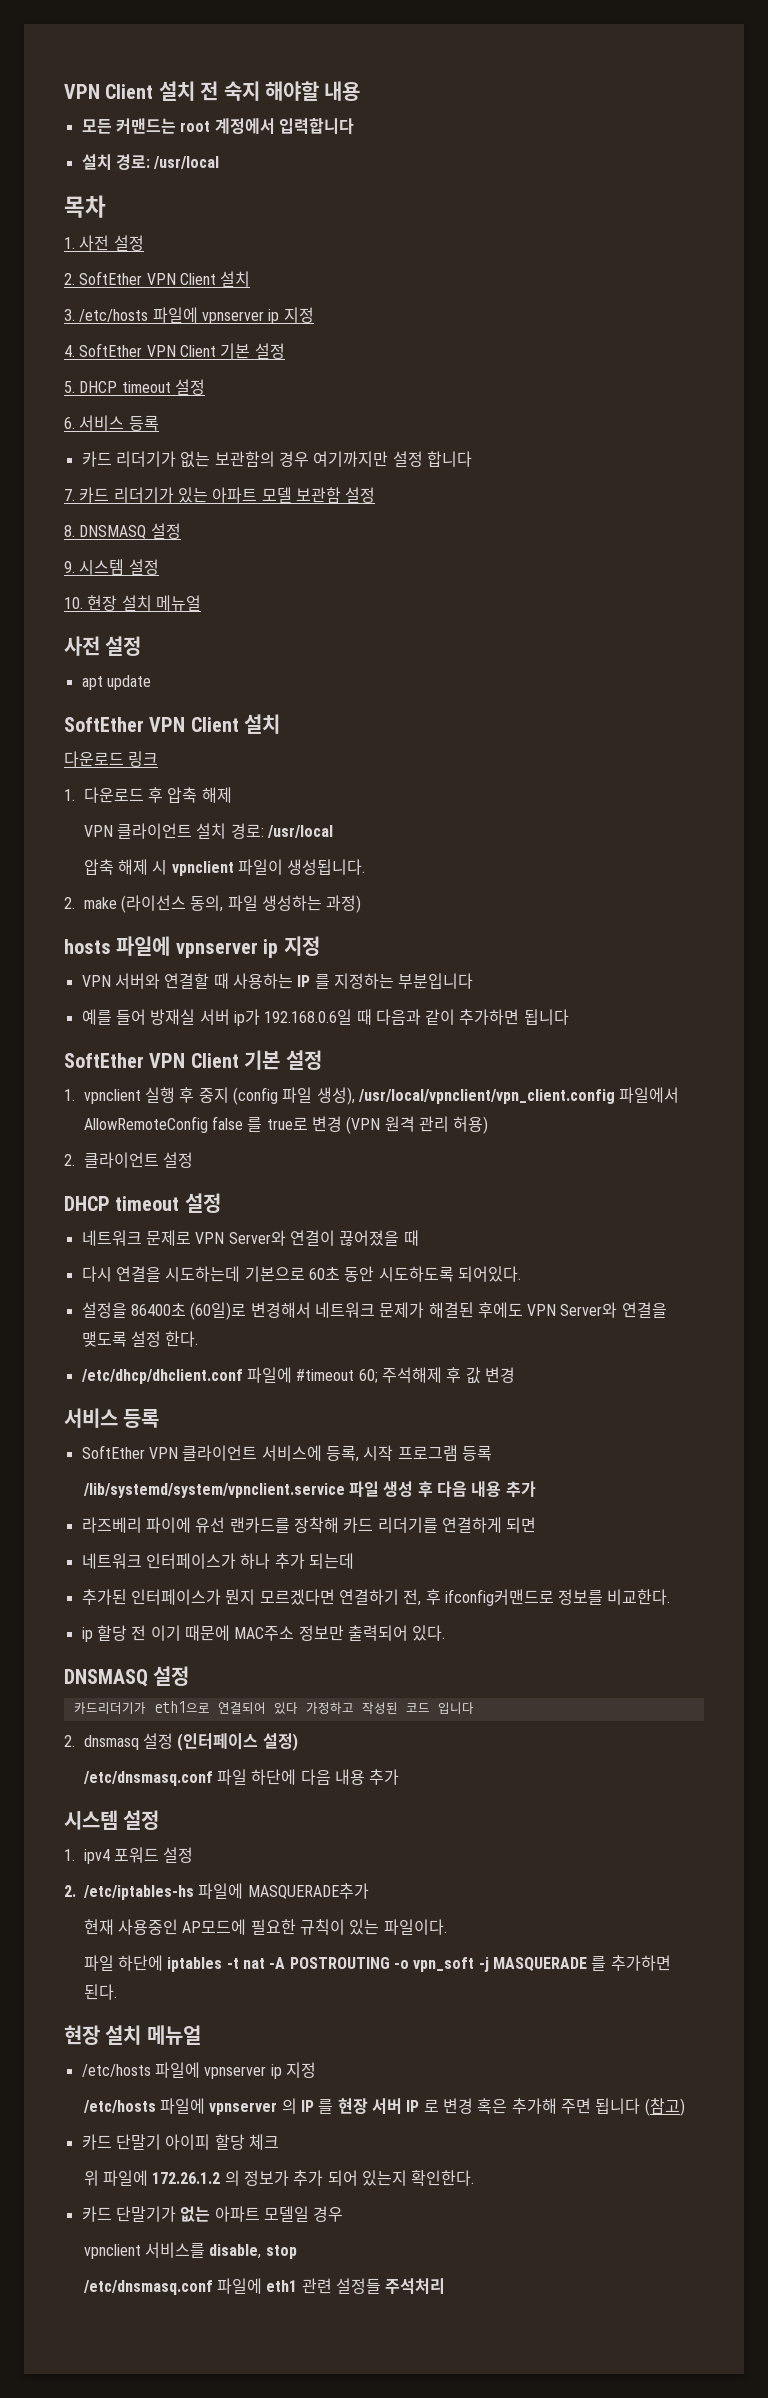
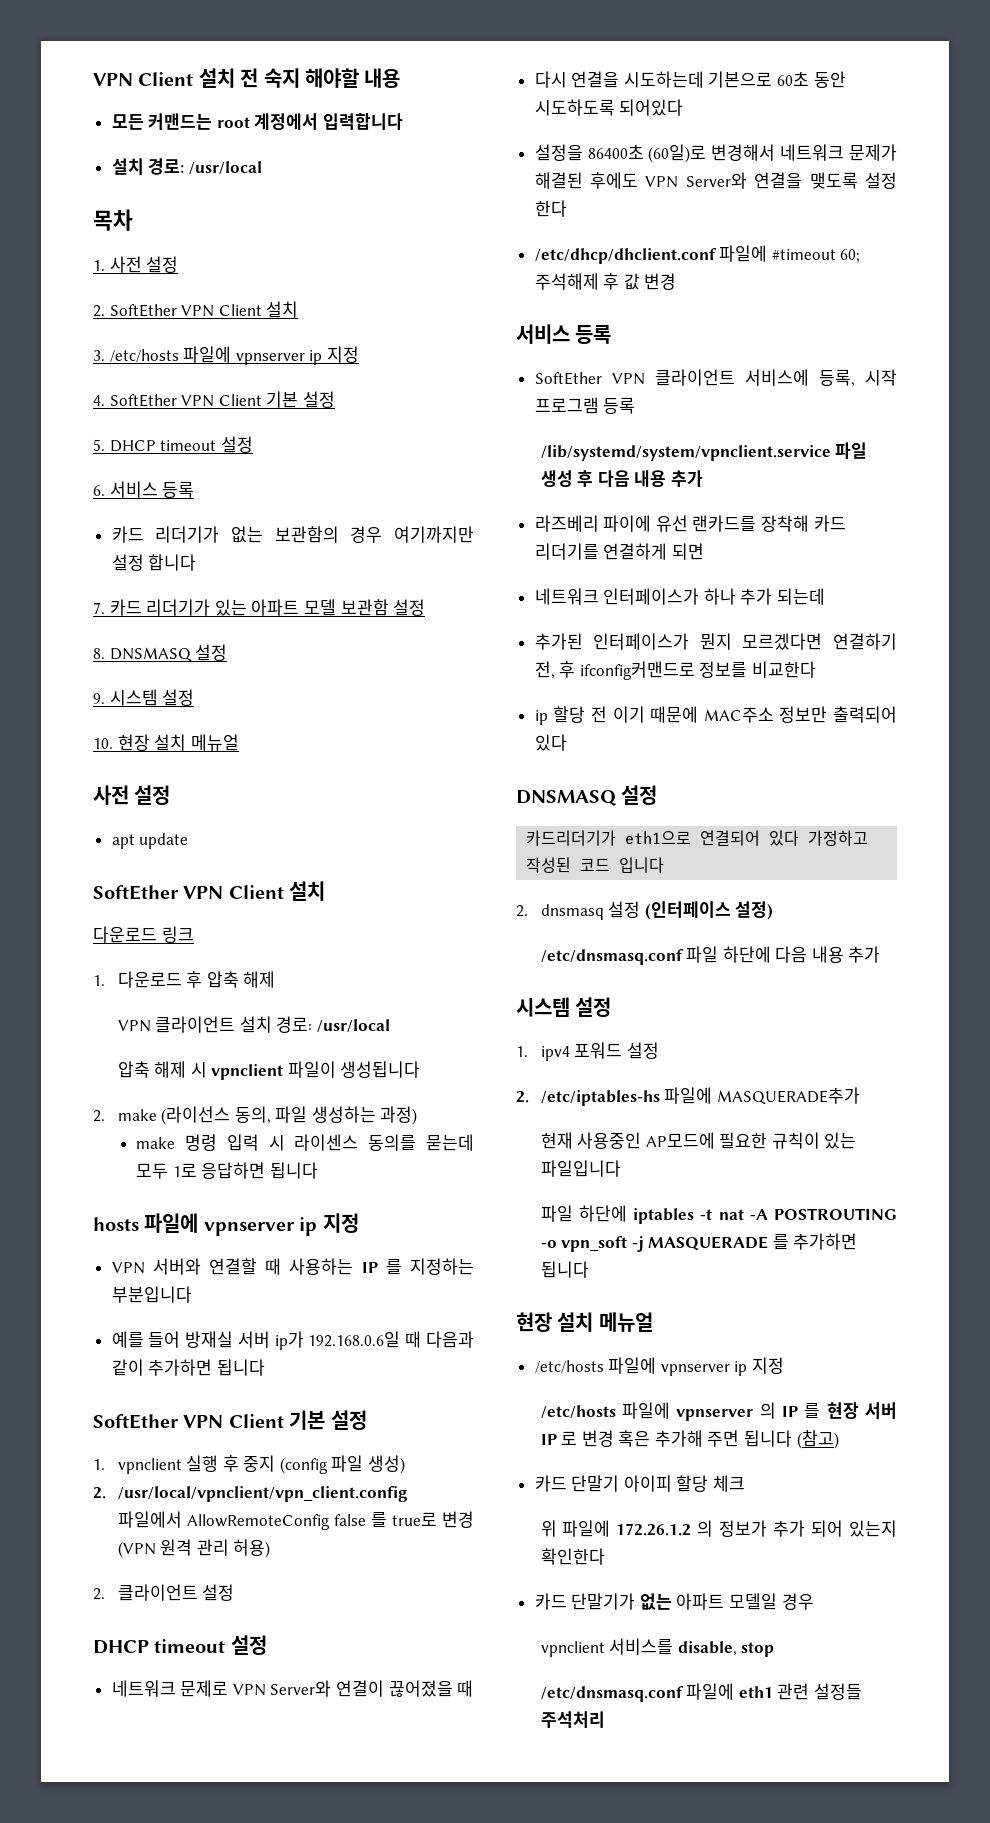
[287,859,366,875] 생성됩니다. -> [340,1061,421,1078] 생성됩니다
(362, 904) none -> [136,1134,474,1151] [136,1162,318,1179] // make 명령 입력 시 라이센스 동의를 묻는데 모두 1로 응답하면 됩니다
[316,1087,355,1105] 생성), -> [368,1455,406,1474] [93,1487,106,1499] 생성) // 2.
[457,1266,521,1282] 되어있다. -> [619,99,684,116] 되어있다
[165,1331,199,1347] 한다. -> [534,200,567,217] 한다
[607,1589,671,1605] 비교한다. -> [752,661,817,678] 비교한다
[412,1625,446,1641] 있다. -> [534,734,567,751] 있다
[383,1919,447,1935] 파일이다. -> [540,1160,621,1177] 파일입니다
[83,1984,117,2000] 된다. -> [540,1261,589,1278] 됩니다
[411,2170,475,2186] 확인한다. -> [540,1548,605,1565] 확인한다

